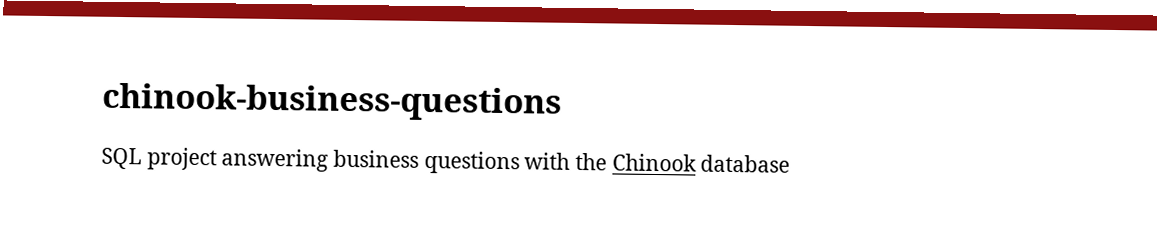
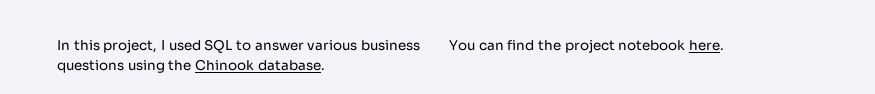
[102,82,562,122] [101,147,330,172] chinook-business-questions // SQL project answering -> [57,39,358,53] In this project, I used SQL to answer various
[524,152,571,170] with -> [127,60,165,73] using
[700,154,791,173] database -> [257,60,325,71] [449,39,724,53] database. // You can find the project notebook here.

